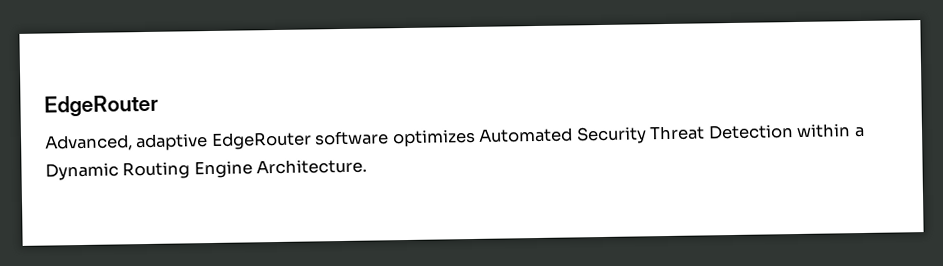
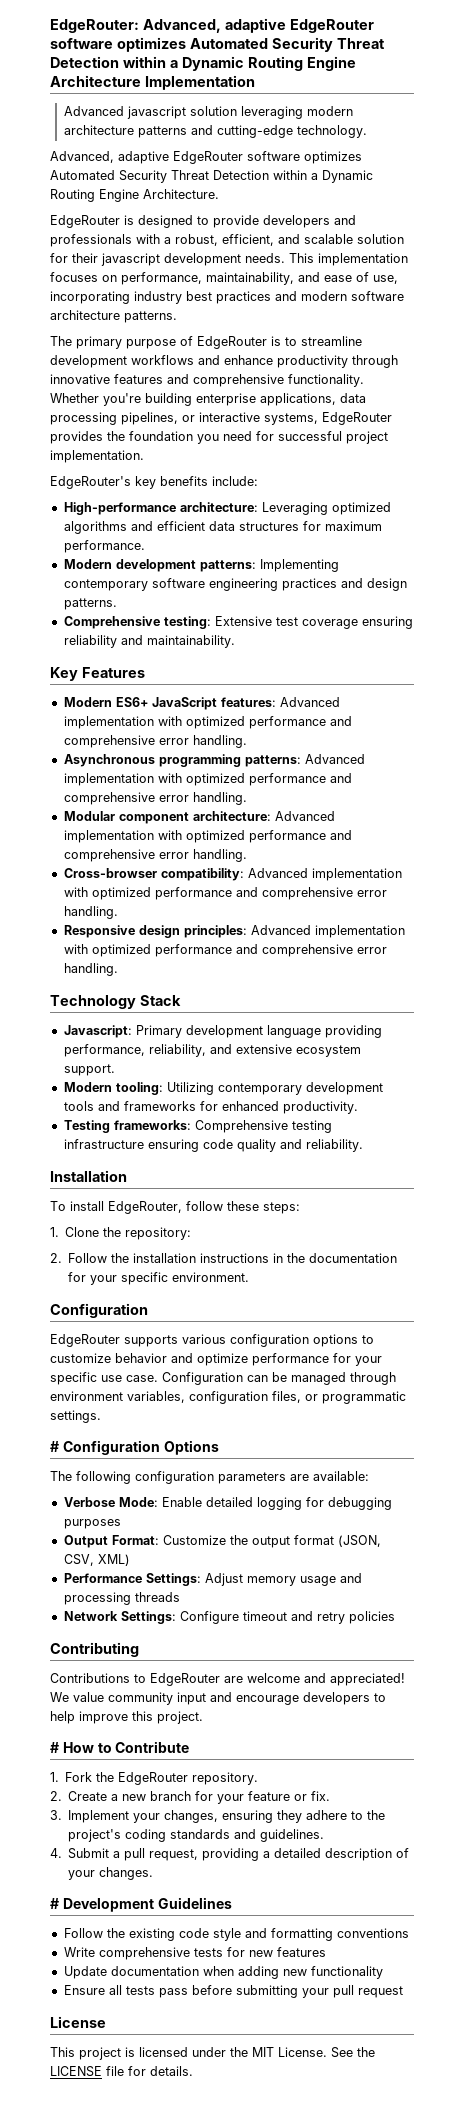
[44,94,159,117] EdgeRouter -> [50,18,374,33] [50,37,385,52] [50,56,356,71] [50,75,255,90] [63,106,353,119] [63,125,367,138] EdgeRouter: Advanced, adaptive EdgeRouter software optimizes Automated Security Threat Detection within a Dynamic Routing Engine Architecture Implementation // Advanced javascript solution leveraging modern architecture patterns and cutting-edge technology.
(368, 166) none -> [50,215,356,228] [50,234,404,247] [50,253,408,266] [50,272,398,285] [50,291,404,304] [50,310,177,323] [50,336,362,349] [50,355,398,368] [50,374,364,387] [50,393,366,406] [50,412,392,425] [50,431,388,444] [50,450,144,463] [50,476,258,489] [63,502,391,515] [63,521,382,534] [63,540,145,553] [63,559,339,572] [63,578,407,591] [63,598,117,610] [63,616,413,629] [63,635,235,648] [50,667,145,681] [63,697,340,710] [63,716,352,729] [63,735,247,748] [63,754,365,767] [63,773,352,786] [63,792,247,805] [63,811,335,824] [63,830,352,843] [63,849,247,862] [63,868,402,881] [63,887,387,900] [63,906,118,919] [63,925,405,938] [63,944,387,957] [63,963,118,976] [50,995,181,1009] [63,1025,382,1038] [63,1044,361,1057] [63,1064,115,1076] [63,1082,383,1095] [63,1101,358,1114] [63,1120,332,1133] [63,1139,363,1152] [50,1170,127,1182] [50,1201,300,1214] [50,1227,192,1240] [50,1253,398,1263] [68,1272,250,1285] [50,1303,148,1318] [50,1334,374,1347] [50,1353,382,1366] [50,1372,396,1385] [50,1391,406,1404] [50,1410,101,1423] [50,1440,219,1455] [50,1471,369,1484] [63,1497,392,1510] [63,1519,121,1529] [63,1535,381,1548] [63,1554,130,1566] [63,1573,362,1586] [63,1592,180,1605] [63,1611,395,1624] [50,1642,139,1657] [50,1673,405,1686] [50,1692,386,1705] [50,1711,203,1724] [50,1741,190,1753] [50,1772,259,1785] [50,1791,331,1804] [50,1810,386,1823] [68,1829,325,1842] [50,1848,410,1861] [68,1867,154,1880] [50,1897,232,1912] [63,1928,409,1941] [63,1947,326,1960] [63,1966,383,1979] [63,1985,403,1998] [50,2016,106,2028] [50,2047,375,2060] [50,2066,193,2077] // EdgeRouter is designed to provide developers and professionals with a robust, efficient, and scalable solution for their javascript development needs. This implementation focuses on performance, maintainability, and ease of use, incorporating industry best practices and modern software architecture patterns. // The primary purpose of EdgeRouter is to streamline development workflows and enhance productivity through innovative features and comprehensive functionality. Whether you're building enterprise applications, data processing pipelines, or interactive systems, EdgeRouter provides the foundation you need for successful project implementation. // EdgeRouter's key benefits include: // High-performance architecture: Leveraging optimized algorithms and efficient data structures for maximum performance. // Modern development patterns: Implementing contemporary software engineering practices and design patterns. // Comprehensive testing: Extensive test coverage ensuring reliability and maintainability. // Key Features // Modern ES6+ JavaScript features: Advanced implementation with optimized performance and comprehensive error handling. // Asynchronous programming patterns: Advanced implementation with optimized performance and comprehensive error handling. // Modular component architecture: Advanced implementation with optimized performance and comprehensive error handling. // Cross-browser compatibility: Advanced implementation with optimized performance and comprehensive error handling. // Responsive design principles: Advanced implementation with optimized performance and comprehensive error handling. // Technology Stack // Javascript: Primary development language providing performance, reliability, and extensive ecosystem support. // Modern tooling: Utilizing contemporary development tools and frameworks for enhanced productivity. // Testing frameworks: Comprehensive testing infrastructure ensuring code quality and reliability. // Installation // To install EdgeRouter, follow these steps: // 1. Clone the repository: // 2. Follow the installation instructions in the documentation for your specific environment. // Configuration // EdgeRouter supports various configuration options to customize behavior and optimize performance for your specific use case. Configuration can be managed through environment variables, configuration files, or programmatic settings. // # Configuration Options // The following configuration parameters are available: // Verbose Mode: Enable detailed logging for debugging purposes // Output Format: Customize the output format (JSON, CSV, XML) // Performance Settings: Adjust memory usage and processing threads // Network Settings: Configure timeout and retry policies // Contributing // Contributions to EdgeRouter are welcome and appreciated! We value community input and encourage developers to help improve this project. // # How to Contribute // 1. Fork the EdgeRouter repository. // 2. Create a new branch for your feature or fix. // 3. Implement your changes, ensuring they adhere to the project's coding standards and guidelines. // 4. Submit a pull request, providing a detailed description of your changes. // # Development Guidelines // Follow the existing code style and formatting conventions // Write comprehensive tests for new features // Update documentation when adding new functionality // Ensure all tests pass before submitting your pull request // License // This project is licensed under the MIT License. See the LICENSE file for details.

